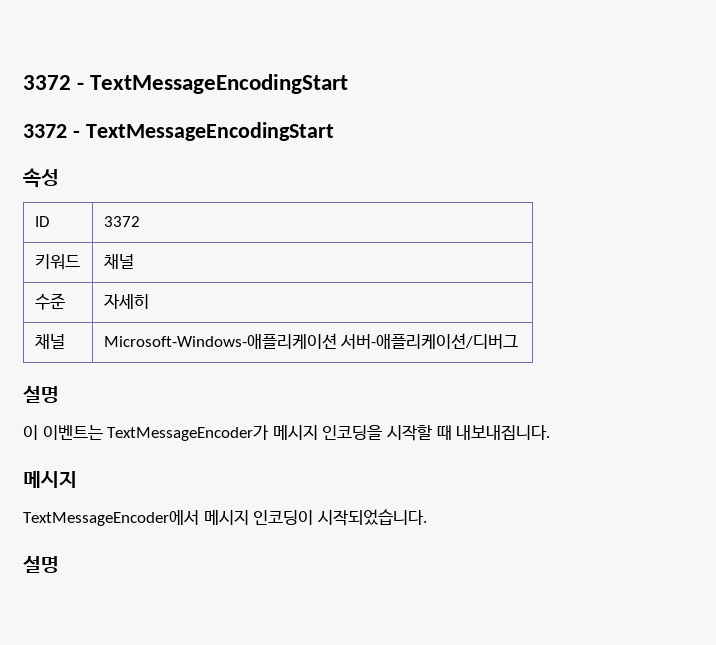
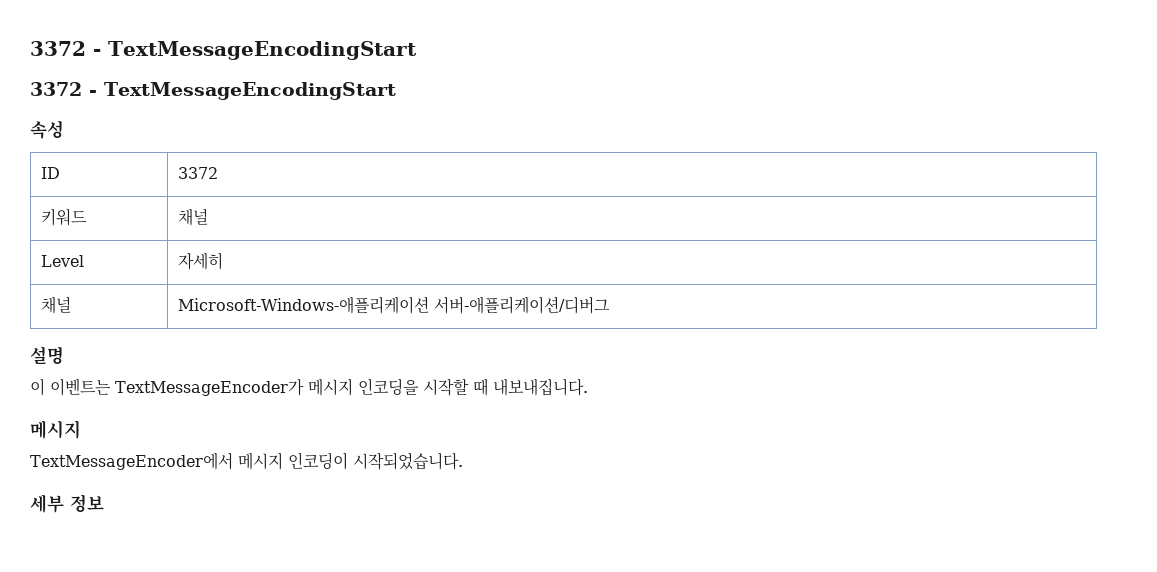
[34,293,65,310] 수준 -> [40,255,84,267] Level
[23,555,59,573] 설명 -> [30,494,104,513] 세부 정보

